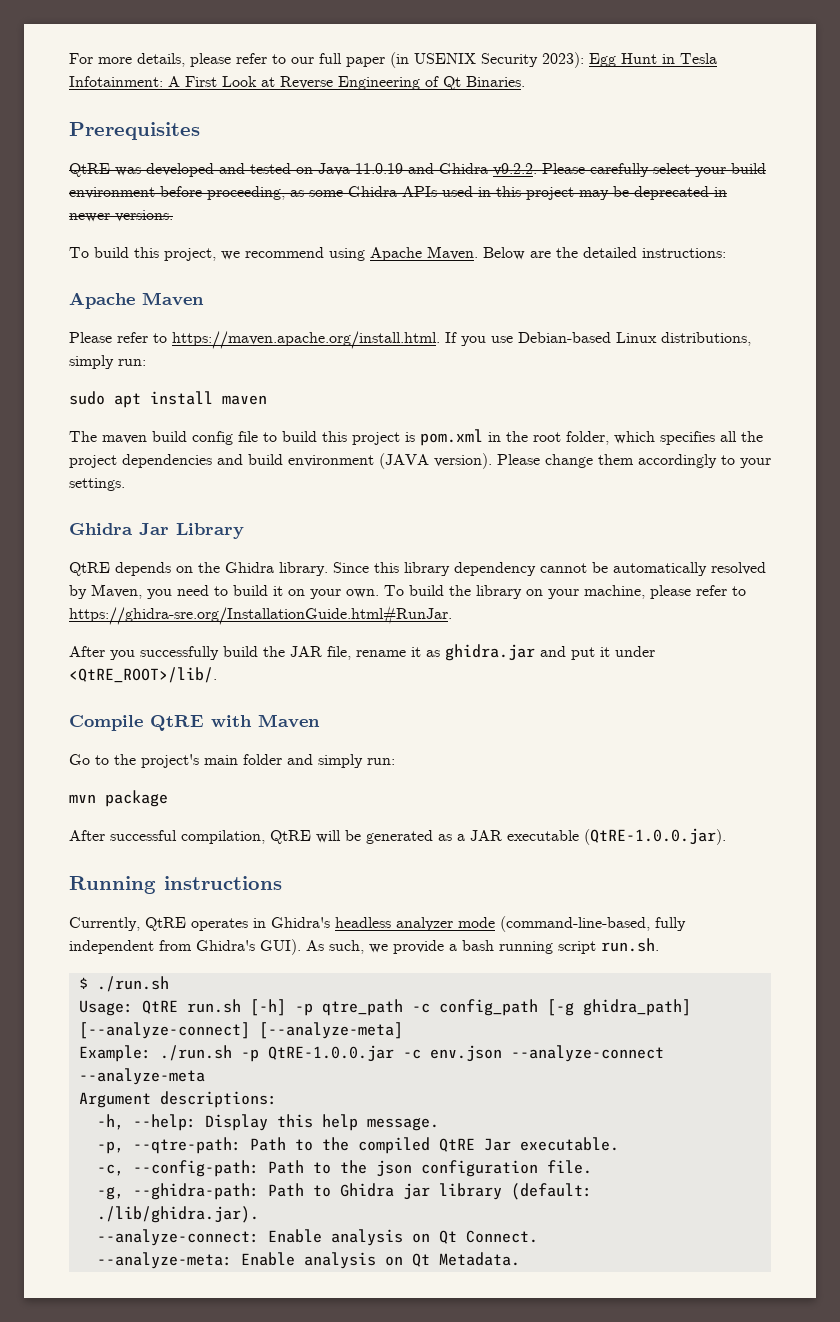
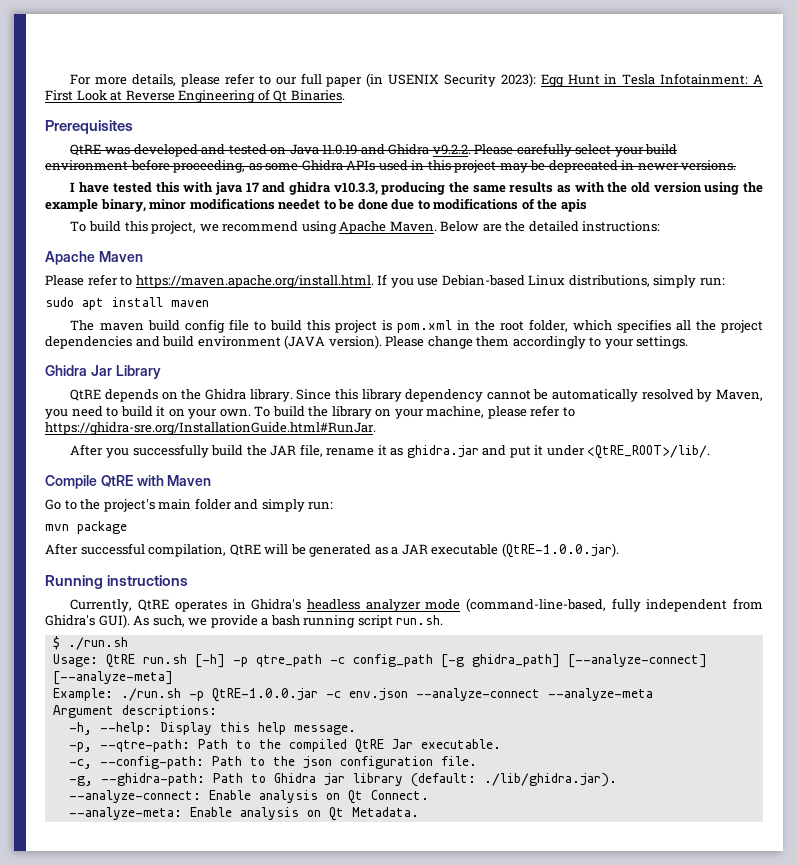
(173, 216) none -> [70,182,764,195] [45,198,587,212] // I have tested this with java 17 and ghidra v10.3.3, producing the same results as with the old version using the example binary, minor modifications needet to be done due to modifications of the apis

